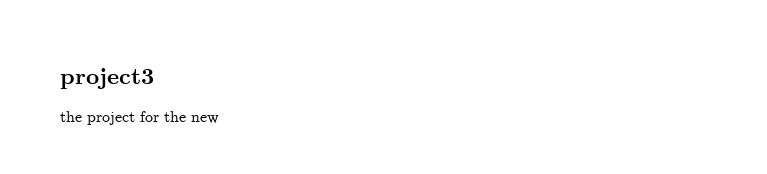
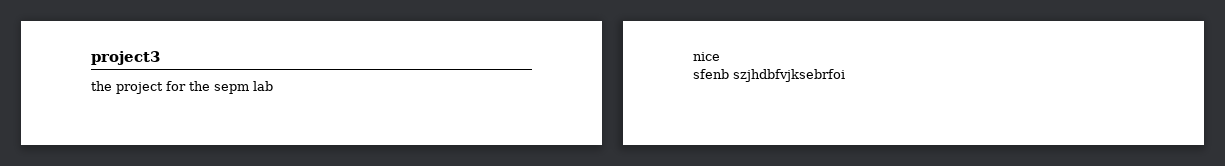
[191,115,219,124] new -> [214,81,273,94] [693,52,720,61] [693,69,845,82] sepm lab // nice // sfenb szjhdbfvjksebrfoi

